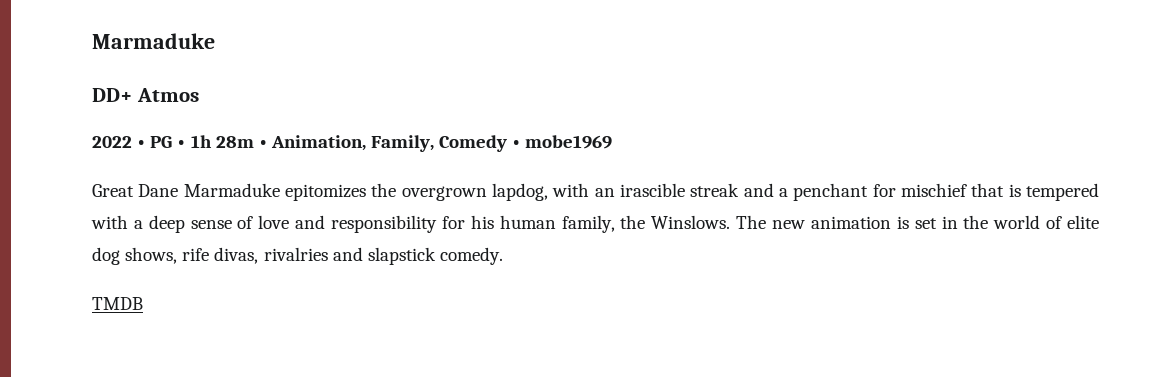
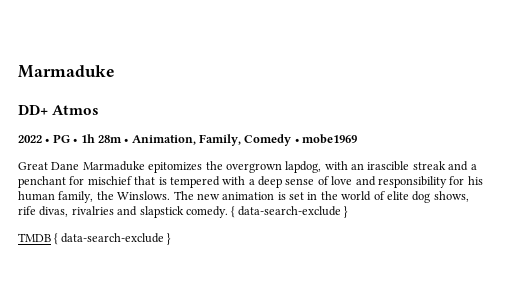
[92,297,143,310] // TMDB -> [231,206,348,218] [18,233,172,245] { data-search-exclude } // TMDB { data-search-exclude }

